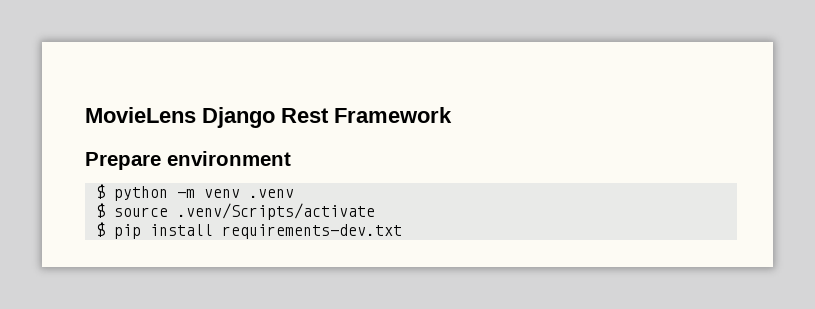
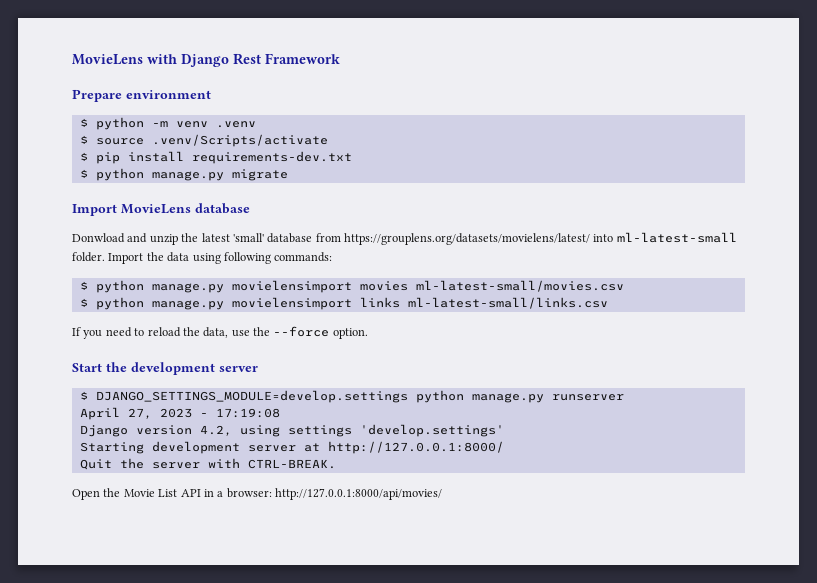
[85,107,196,123] MovieLens -> [72,54,177,65] MovieLens with
(402, 231) none -> [79,168,288,181] [72,203,250,216] [72,232,737,245] [72,252,333,264] [79,280,624,293] [79,297,608,310] [72,326,368,339] [72,362,258,375] [79,390,624,403] [79,407,280,420] [79,424,504,437] [79,441,504,454] [79,458,336,470] [72,488,442,500] // $ python manage.py migrate // Import MovieLens database // Donwload and unzip the latest 'small' database from https://grouplens.org/datasets/movielens/latest/ into ml-latest-small folder. Import the data using following commands: // $ python manage.py movielensimport movies ml-latest-small/movies.csv // $ python manage.py movielensimport links ml-latest-small/links.csv // If you need to reload the data, use the --force option. // Start the development server // $ DJANGO_SETTINGS_MODULE=develop.settings python manage.py runserver // April 27, 2023 - 17:19:08 // Django version 4.2, using settings 'develop.settings' // Starting development server at http://127.0.0.1:8000/ // Quit the server with CTRL-BREAK. // Open the Movie List API in a browser: http://127.0.0.1:8000/api/movies/

